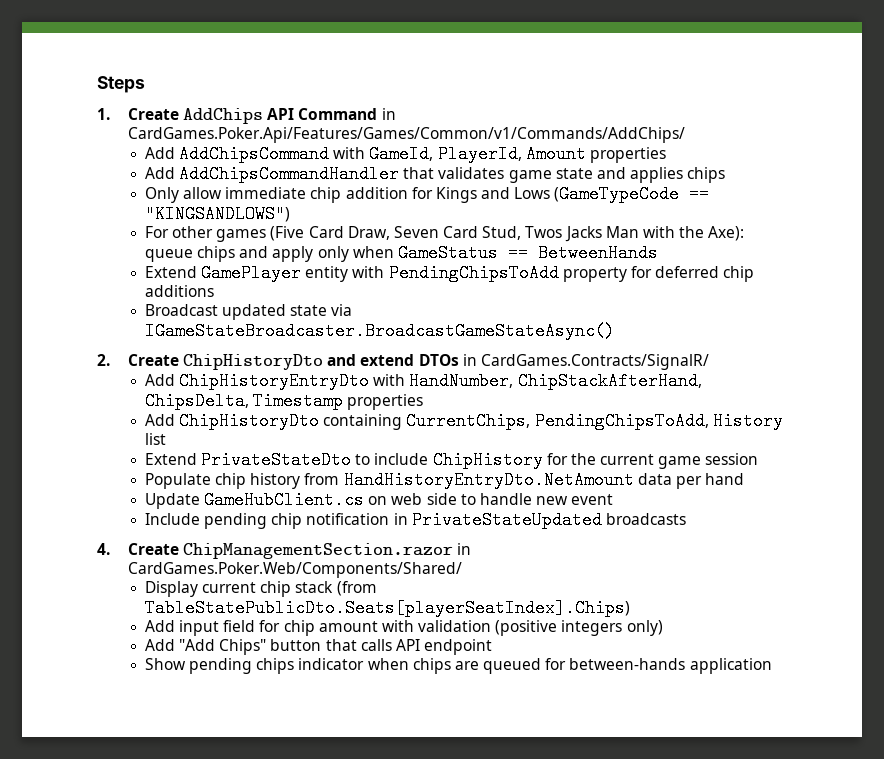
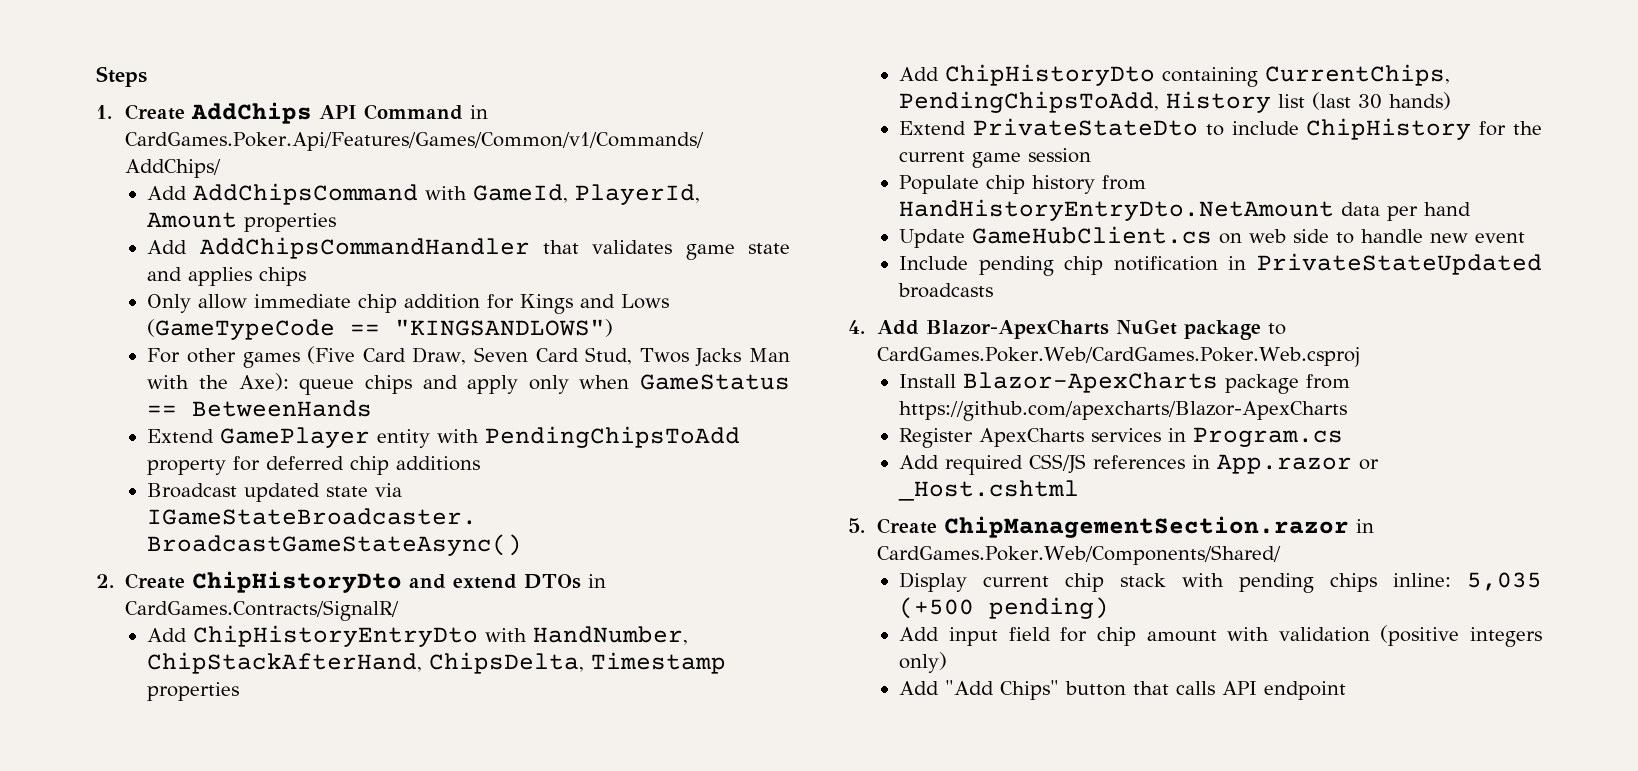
(166, 439) none -> [1312,92,1452,110] (last 30 hands)
(110, 549) none -> [876,319,1286,340] [876,347,1360,367] [899,372,1351,394] [899,401,1348,421] [899,427,1344,448] [899,454,1380,475] [898,480,1080,501] [848,518,865,533] Add Blazor-ApexCharts NuGet package to CardGames.Poker.Web/CardGames.Poker.Web.csproj // Install Blazor-ApexCharts package from https://github.com/apexcharts/Blazor-ApexCharts // Register ApexCharts services in Program.cs // Add required CSS/JS references in App.razor or _Host.cshtml // 5.
[336,581,377,596] [144,599,630,617] (from TableStatePublicDto.Seats[playerSeatIndex].Chips) -> [1182,572,1542,593] [899,597,1110,619] with pending chips inline: 5,035 (+500 pending)
[144,658,772,674] // Show pending chips indicator when chips are queued for between-hands application -> (1347, 690) none

